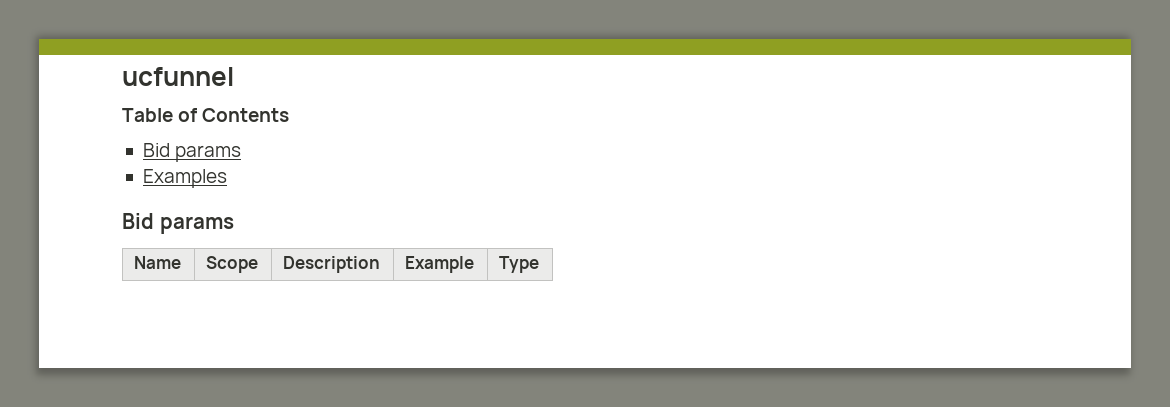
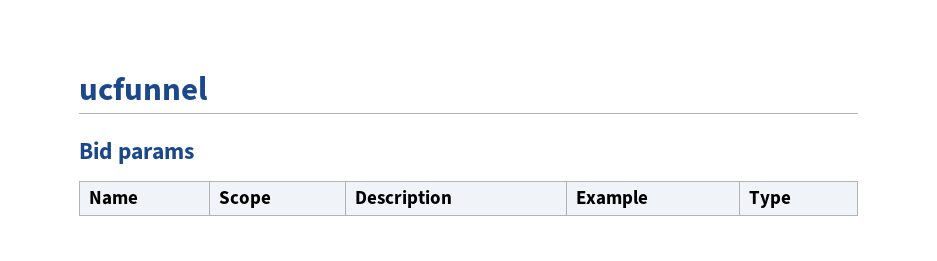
[122,108,290,122] [142,143,242,162] [142,169,227,188] // Table of Contents // Bid params // Examples -> (208, 88) none

